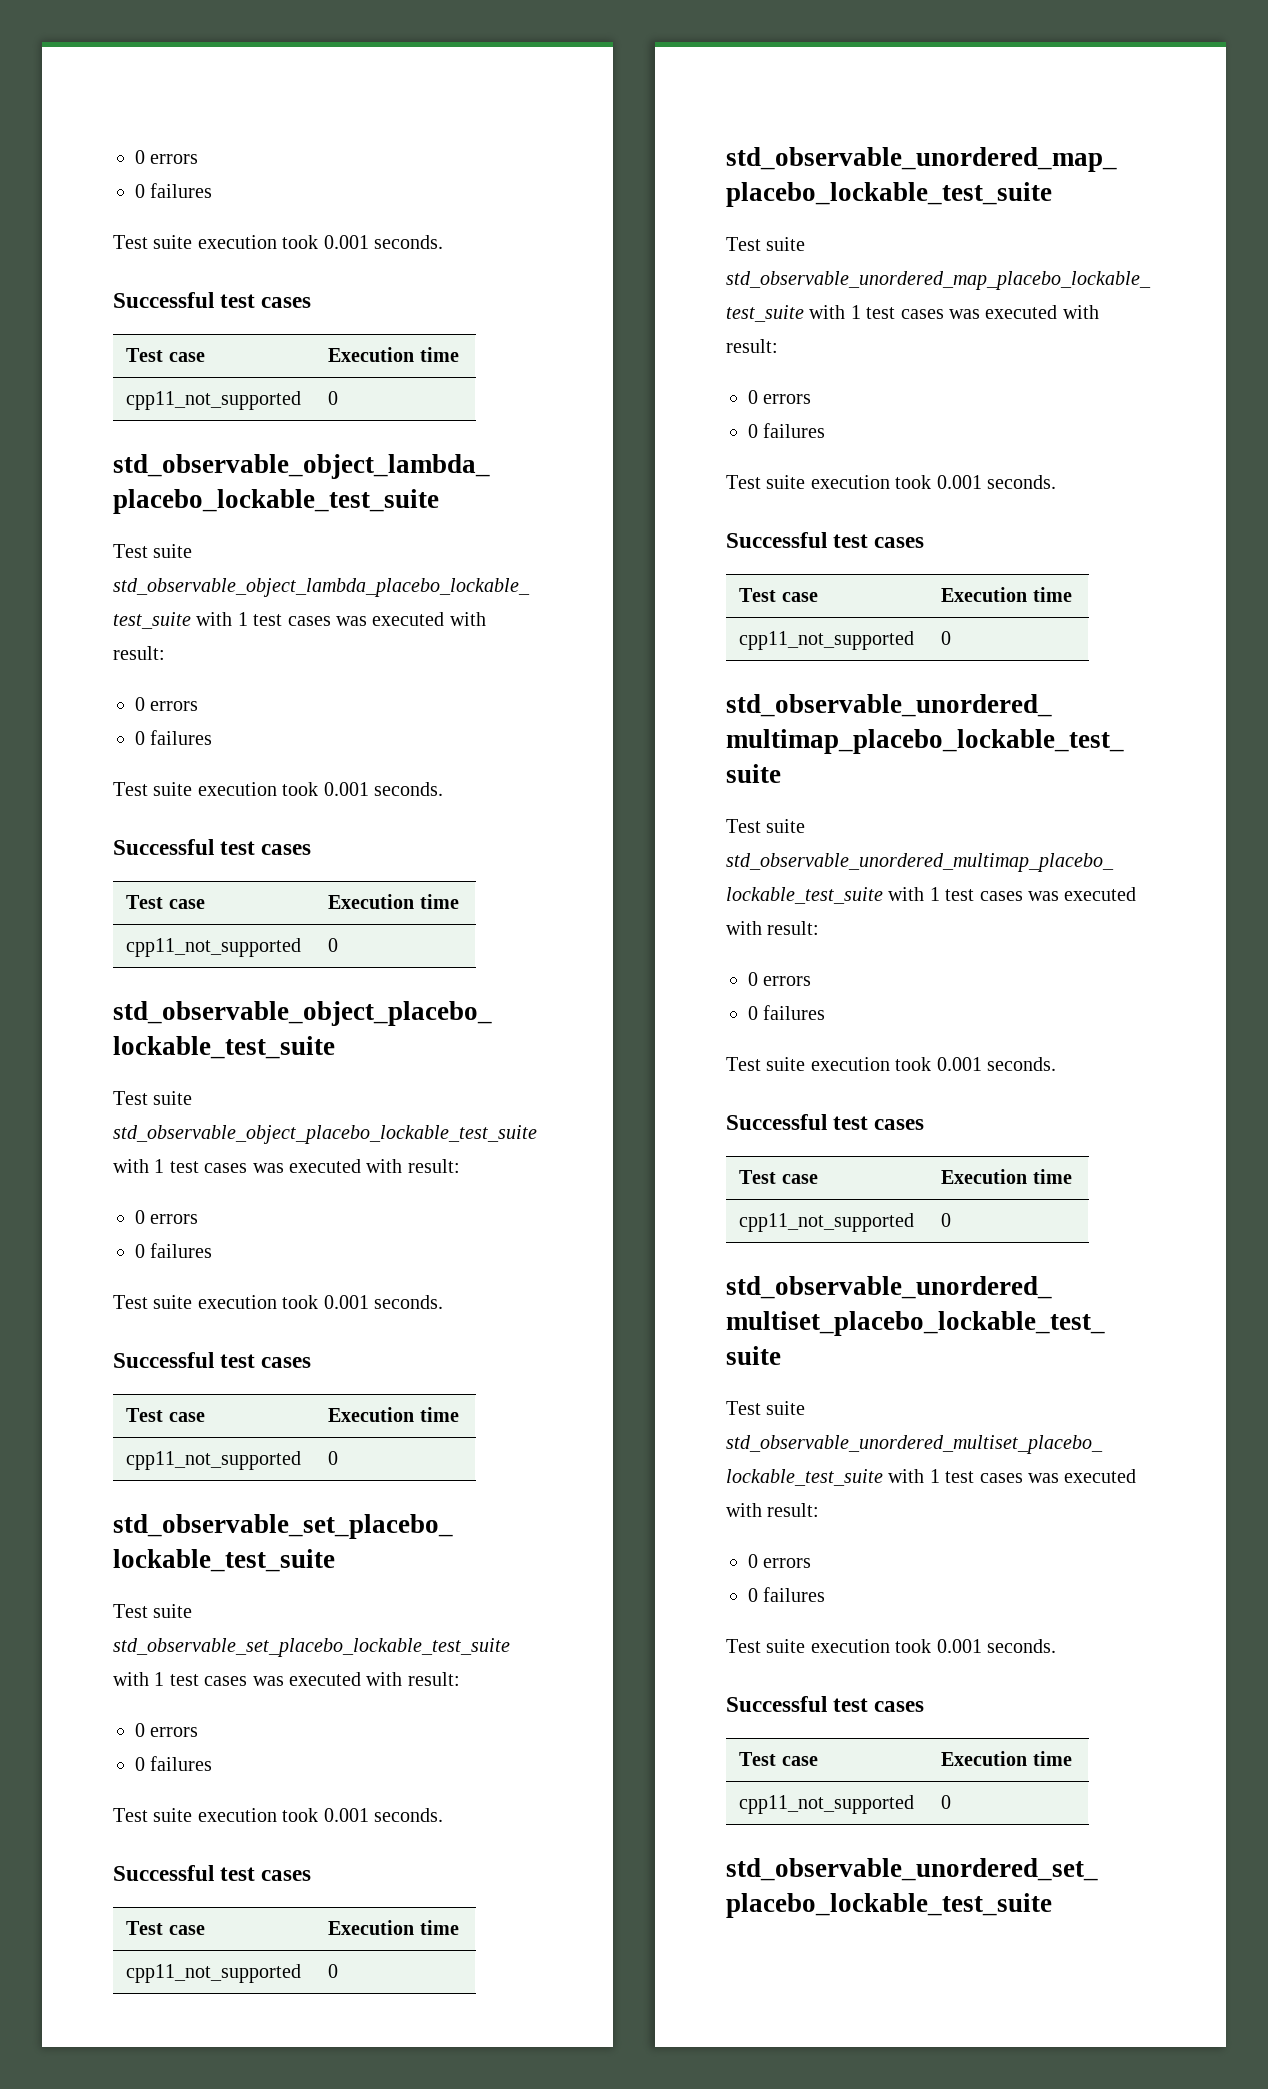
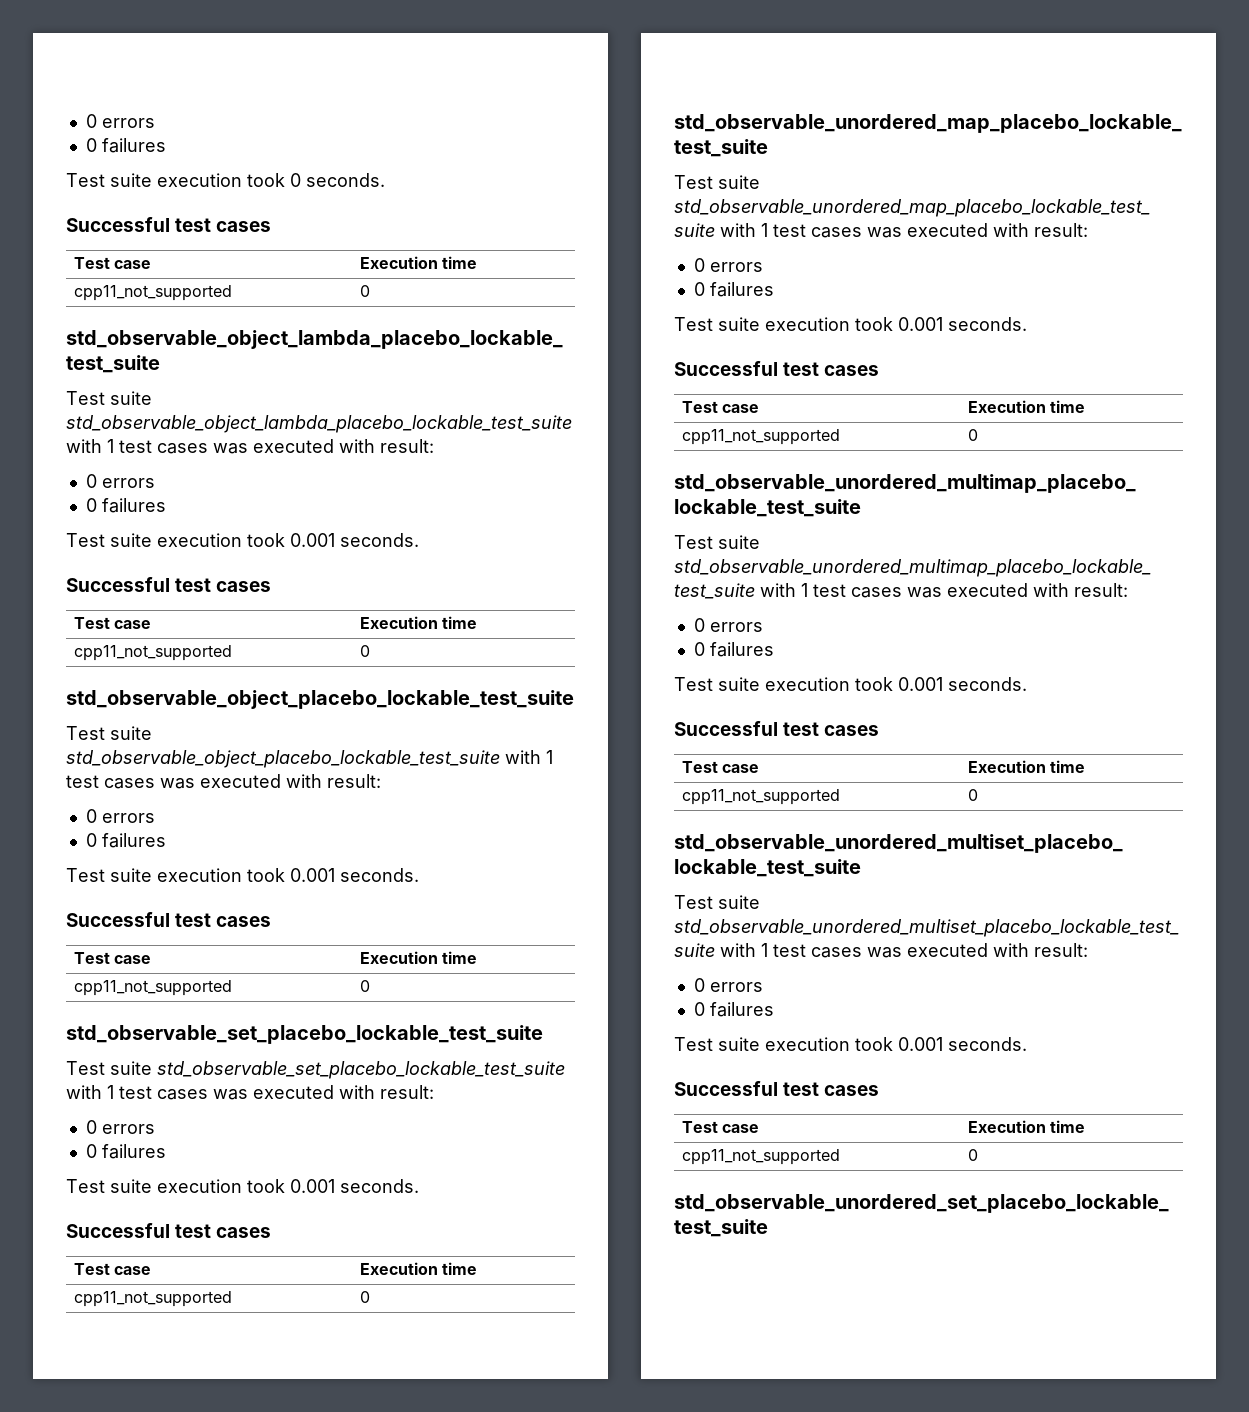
[135,150,199,164] [135,183,213,198] [113,235,369,249] 0 errors // 0 failures // Test suite execution took 0.001 -> [85,114,155,128] [85,138,166,153] [66,173,301,187] 0 errors // 0 failures // Test suite execution took 0

